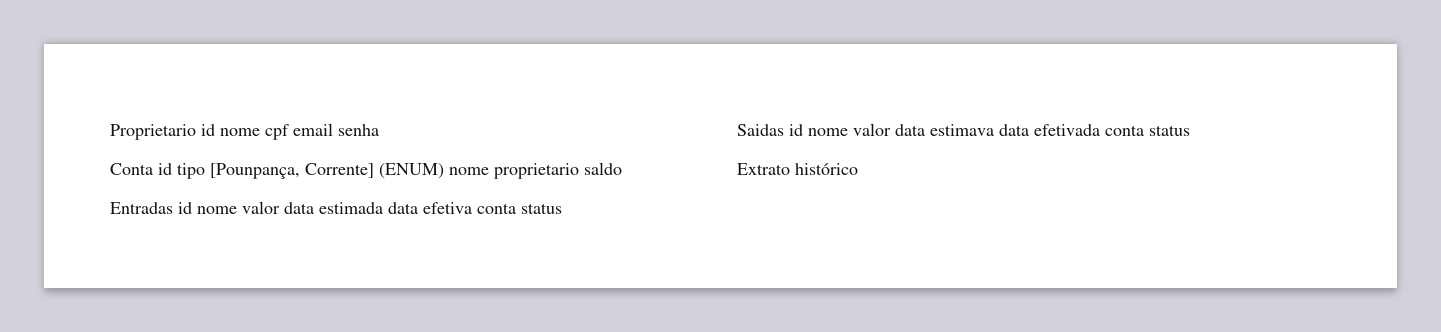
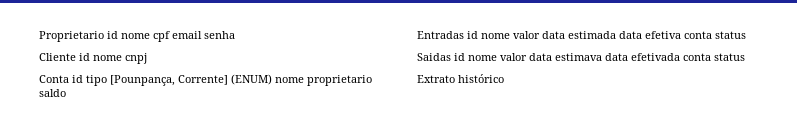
(379, 130) none -> [39,53,147,64] // Cliente id nome cnpj

